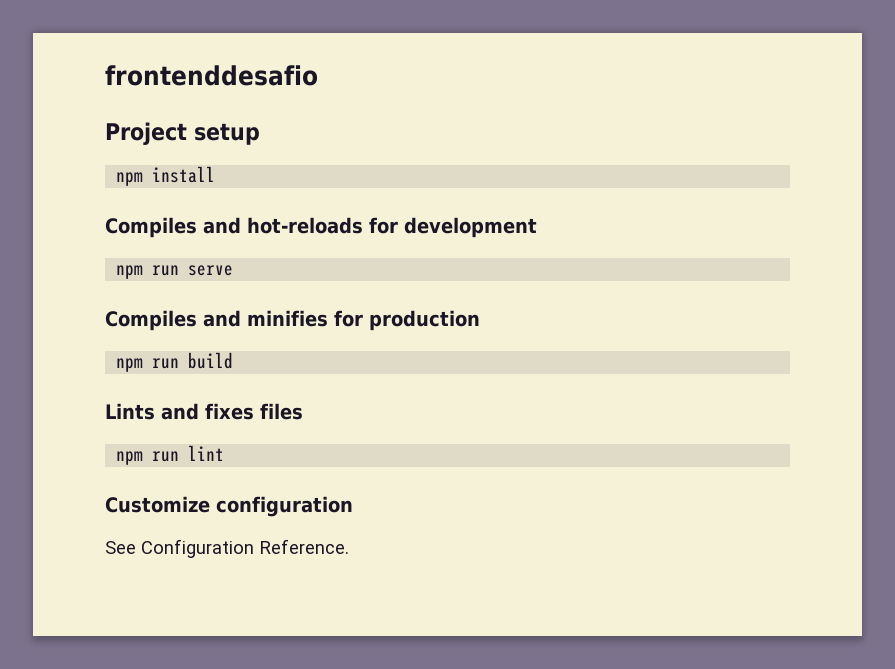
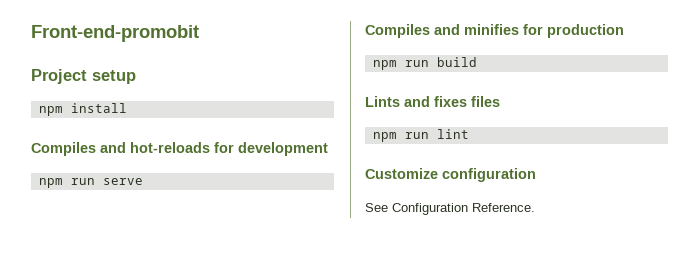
[105,65,318,86] frontenddesafio -> [31,25,199,42] Front-end-promobit

